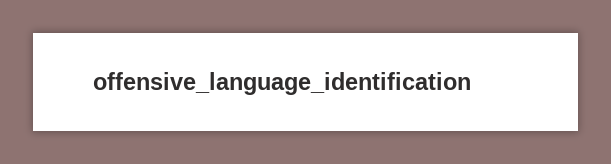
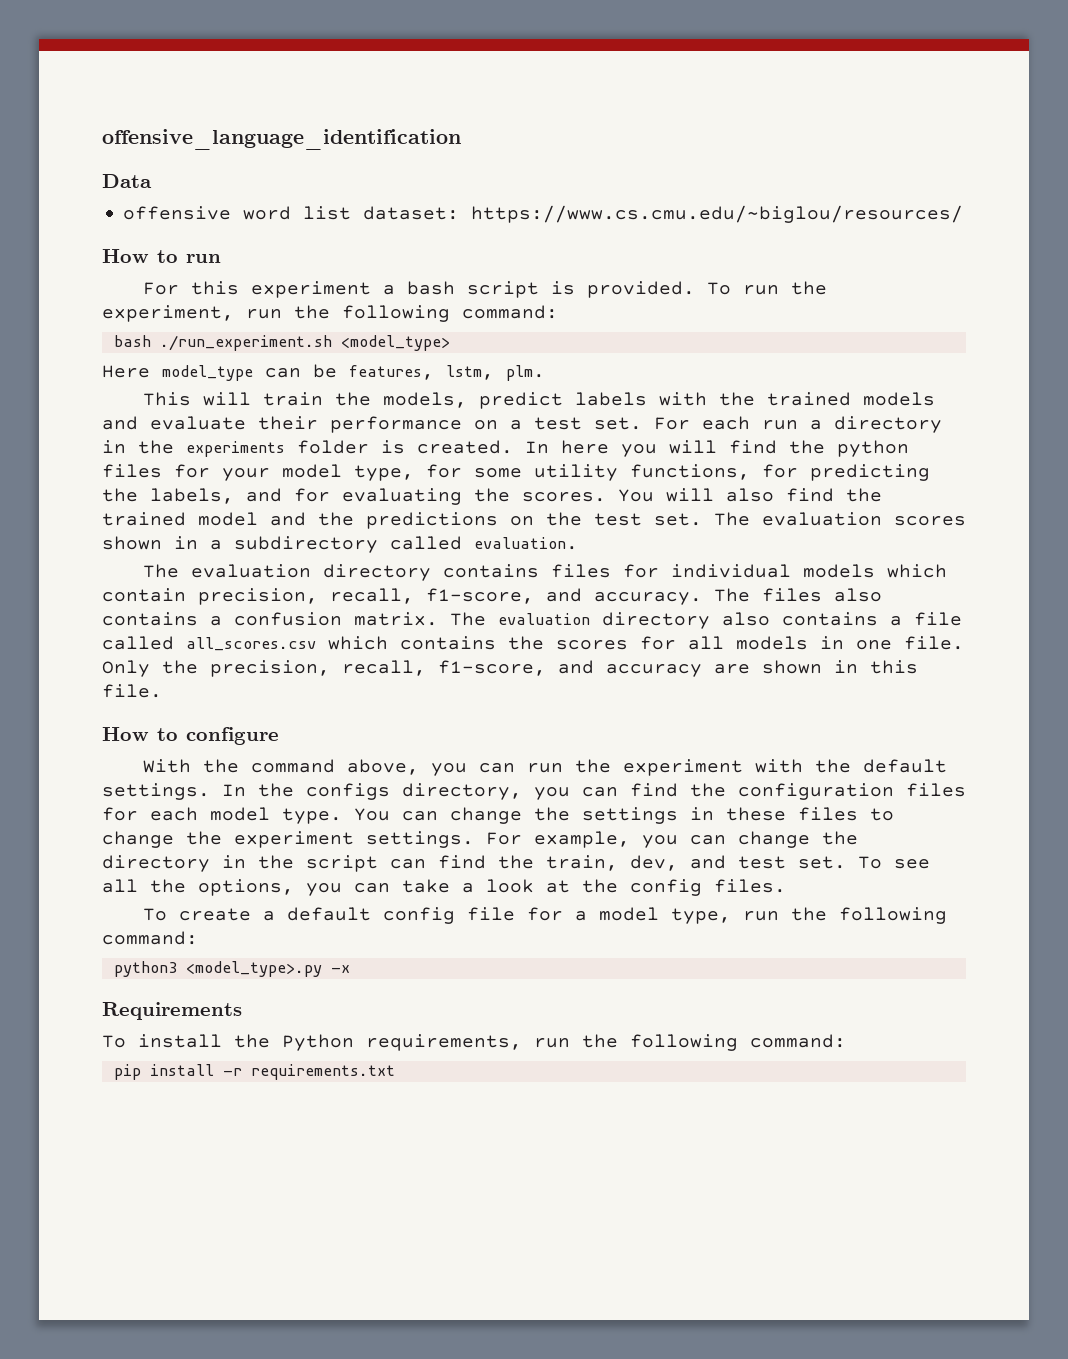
(471, 83) none -> [102,174,152,188] [123,205,964,223] [102,249,221,263] [143,281,828,298] [102,305,558,322] [113,335,450,351] [102,364,545,381] [143,392,936,409] [102,416,942,433] [102,440,909,457] [102,464,930,481] [102,488,882,505] [102,512,966,529] [102,536,578,553] [143,564,948,581] [102,588,882,605] [102,612,962,629] [102,636,964,651] [102,660,918,677] [102,684,162,698] [102,727,279,745] [143,759,948,776] [102,783,966,800] [102,807,894,824] [102,831,858,848] [102,855,930,872] [102,879,786,896] [143,907,948,924] [102,931,198,945] [113,961,350,977] [102,1002,242,1020] [102,1034,846,1051] [113,1064,395,1080] // Data // offensive word list dataset: https://www.cs.cmu.edu/~biglou/resources/ // How to run // For this experiment a bash script is provided. To run the experiment, run the following command: // bash ./run_experiment.sh <model_type> // Here model_type can be features, lstm, plm. // This will train the models, predict labels with the trained models and evaluate their performance on a test set. For each run a directory in the experiments folder is created. In here you will find the python files for your model type, for some utility functions, for predicting the labels, and for evaluating the scores. You will also find the trained model and the predictions on the test set. The evaluation scores shown in a subdirectory called evaluation. // The evaluation directory contains files for individual models which contain precision, recall, f1-score, and accuracy. The files also contains a confusion matrix. The evaluation directory also contains a file called all_scores.csv which contains the scores for all models in one file. Only the precision, recall, f1-score, and accuracy are shown in this file. // How to configure // With the command above, you can run the experiment with the default settings. In the configs directory, you can find the configuration files for each model type. You can change the settings in these files to change the experiment settings. For example, you can change the directory in the script can find the train, dev, and test set. To see all the options, you can take a look at the config files. // To create a default config file for a model type, run the following command: // python3 <model_type>.py -x // Requirements // To install the Python requirements, run the following command: // pip install -r requirements.txt

